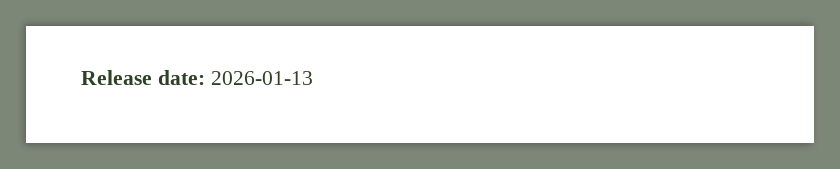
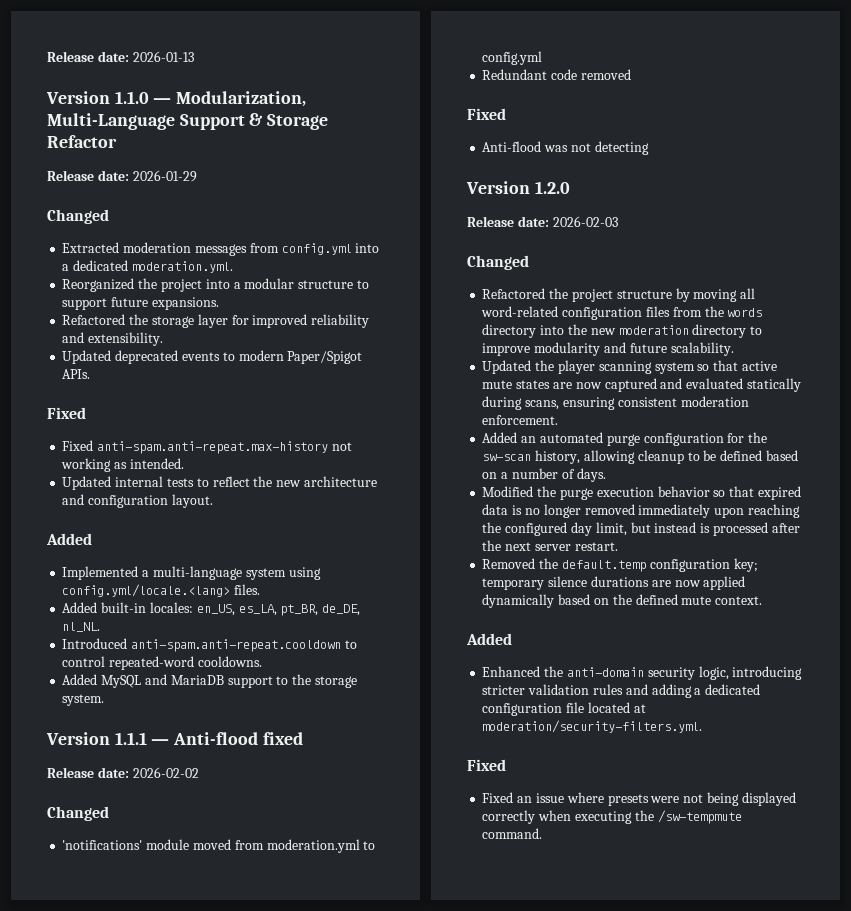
(313, 78) none -> [46,91,307,107] [47,113,329,130] [47,135,117,148] [47,170,197,182] [47,209,109,224] [62,242,380,256] [62,260,233,273] [62,278,369,292] [62,297,219,310] [62,314,370,328] [62,332,164,346] [62,350,363,364] [62,369,91,379] [47,407,86,419] [62,440,352,454] [61,458,184,472] [62,476,377,490] [62,494,213,508] [46,533,92,545] [62,566,321,580] [62,584,261,597] [62,602,361,616] [62,622,101,632] [62,638,357,652] [62,656,262,670] [62,674,357,688] [62,694,105,706] [46,732,303,745] [47,767,199,778] [47,806,109,821] [62,839,376,853] [482,51,543,65] [482,69,631,80] [467,108,506,120] [482,141,649,155] [466,181,570,194] [467,216,618,227] [467,255,529,270] [482,288,756,302] [481,306,763,320] [482,324,763,338] [482,342,734,356] [482,360,777,374] [482,378,801,392] [482,396,749,410] [482,415,559,425] [482,432,768,446] [482,450,798,464] [482,468,606,482] [482,486,801,500] [482,504,800,518] [482,522,800,536] [482,540,618,551] [482,558,758,572] [482,576,746,590] [482,594,763,608] [466,633,512,645] [482,666,803,680] [482,684,761,698] [482,702,646,716] [482,720,703,733] [467,759,506,771] [482,792,796,806] [482,810,742,824] [482,828,543,839] // Version 1.1.0 — Modularization, Multi-Language Support & Storage Refactor // Release date: 2026-01-29 // Changed // Extracted moderation messages from config.yml into a dedicated moderation.yml. // Reorganized the project into a modular structure to support future expansions. // Refactored the storage layer for improved reliability and extensibility. // Updated deprecated events to modern Paper/Spigot APIs. // Fixed // Fixed anti-spam.anti-repeat.max-history not working as intended. // Updated internal tests to reflect the new architecture and configuration layout. // Added // Implemented a multi-language system using config.yml/locale.<lang> files. // Added built-in locales: en_US, es_LA, pt_BR, de_DE, nl_NL. // Introduced anti-spam.anti-repeat.cooldown to control repeated-word cooldowns. // Added MySQL and MariaDB support to the storage system. // Version 1.1.1 — Anti-flood fixed // Release date: 2026-02-02 // Changed // 'notifications' module moved from moderation.yml to config.yml // Redundant code removed // Fixed // Anti-flood was not detecting // Version 1.2.0 // Release date: 2026-02-03 // Changed // Refactored the project structure by moving all word-related configuration files from the words directory into the new moderation directory to improve modularity and future scalability. // Updated the player scanning system so that active mute states are now captured and evaluated statically during scans, ensuring consistent moderation enforcement. // Added an automated purge configuration for the sw-scan history, allowing cleanup to be defined based on a number of days. // Modified the purge execution behavior so that expired data is no longer removed immediately upon reaching the configured day limit, but instead is processed after the next server restart. // Removed the default.temp configuration key; temporary silence durations are now applied dynamically based on the defined mute context. // Added // Enhanced the anti-domain security logic, introducing stricter validation rules and adding a dedicated configuration file located at moderation/security-filters.yml. // Fixed // Fixed an issue where presets were not being displayed correctly when executing the /sw-tempmute command.

